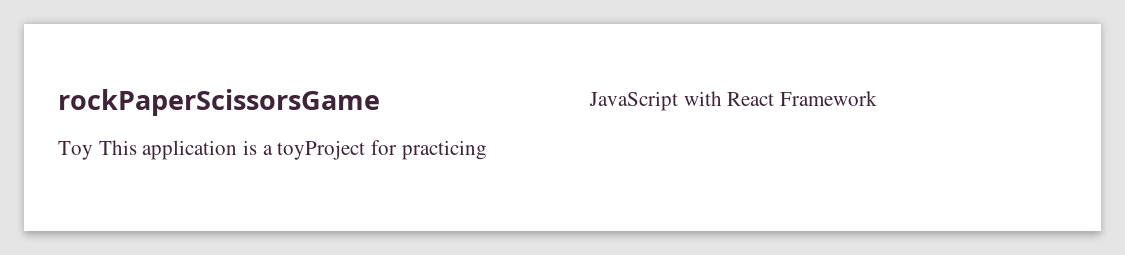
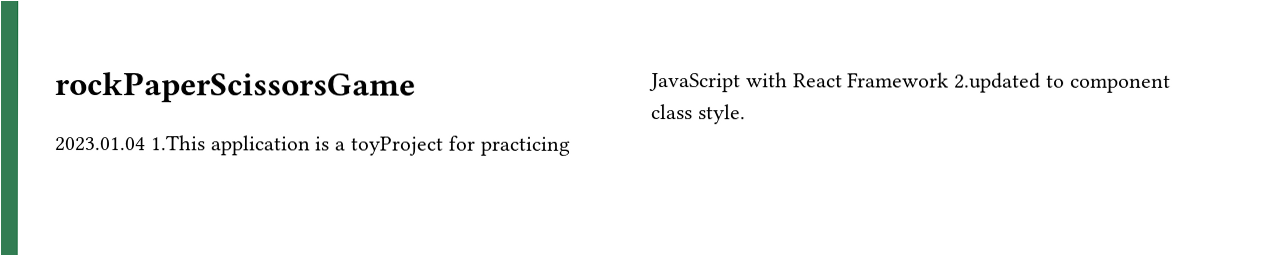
[58,140,137,160] Toy This -> [54,135,205,152] 2023.01.04 1.This
(878, 98) none -> [954,72,1171,93] [651,104,746,125] 2.updated to component class style.

